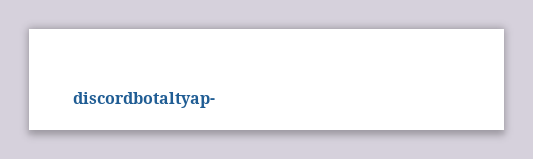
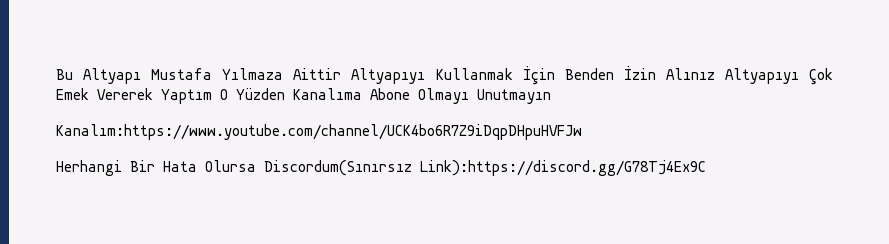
[73,92,215,108] discordbotaltyap- -> [56,66,834,85] [56,88,551,104] [56,124,582,140] [56,160,706,176] Bu Altyapı Mustafa Yılmaza Aittir Altyapıyı Kullanmak İçin Benden İzin Alınız Altyapıyı Çok Emek Vererek Yaptım O Yüzden Kanalıma Abone Olmayı Unutmayın // Kanalım:https://www.youtube.com/channel/UCK4bo6R7Z9iDqpDHpuHVFJw // Herhangi Bir Hata Olursa Discordum(Sınırsız Link):https://discord.gg/G78Tj4Ex9C

